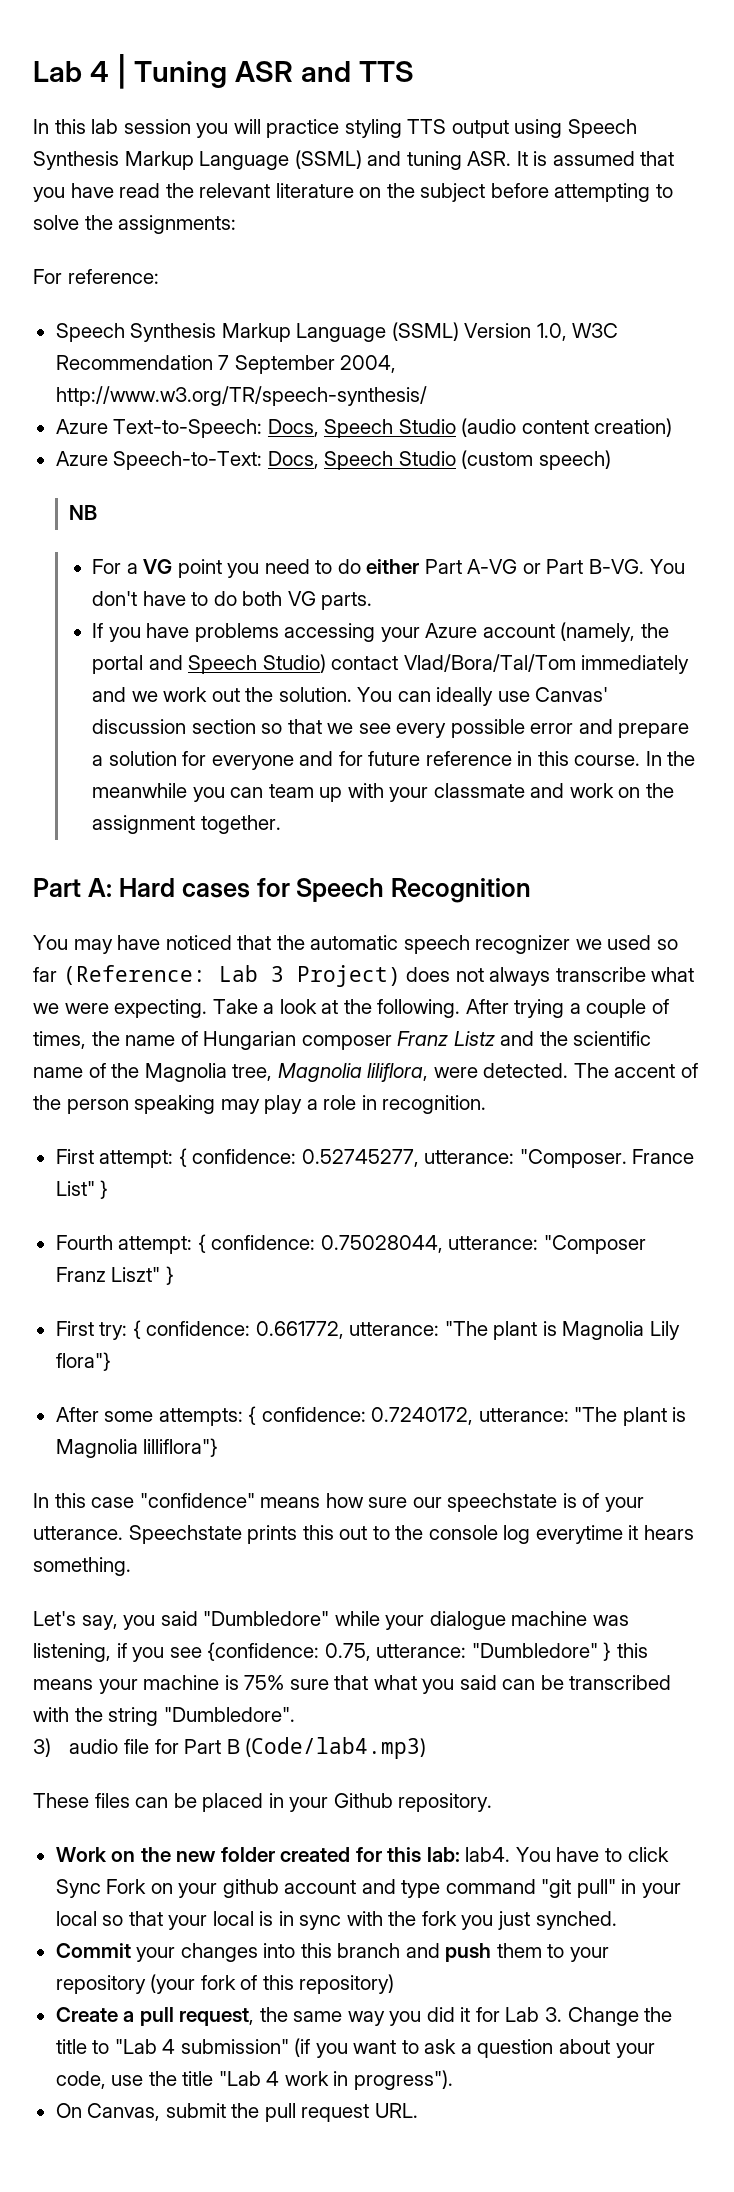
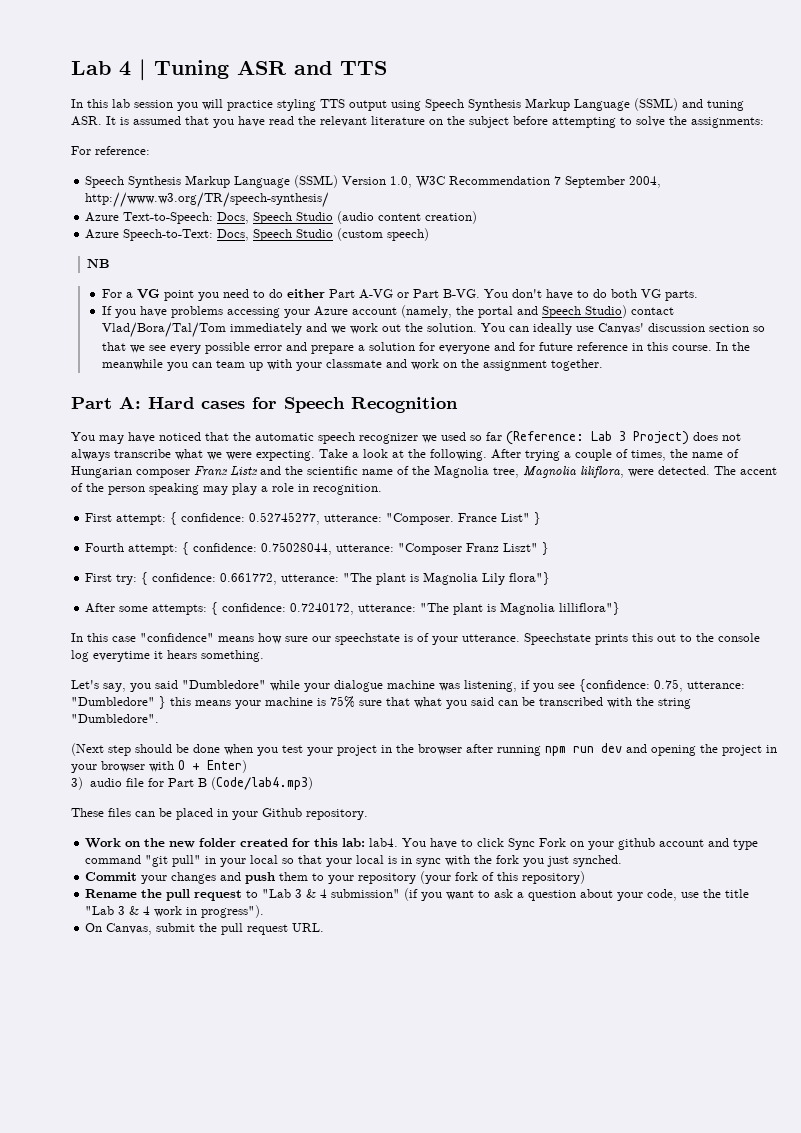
(295, 1714) none -> [71,743,777,756] [71,760,247,773] // (Next step should be done when you test your project in the browser after running npm run dev and opening the project in your browser with O + Enter)
[263,1943,401,1958] into this branch -> (217, 878) none
[55,2007,673,2026] [55,2039,157,2054] Create a pull request, the same way you did it for Lab 3. Change the title to "Lab -> [85,889,317,901] Rename the pull request to "Lab 3 &
(261, 2078) none -> [118,906,140,915] 3 &

